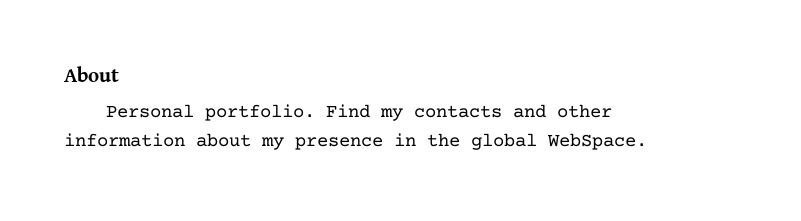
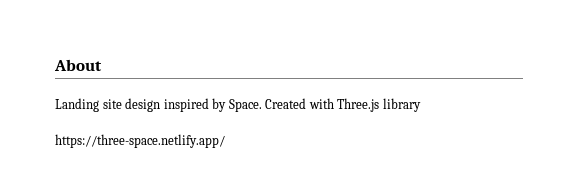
[105,104,612,121] [64,133,647,150] Personal portfolio. Find my contacts and other information about my presence in the global WebSpace. -> [55,98,421,112] [55,134,225,148] Landing site design inspired by Space. Created with Three.js library // https://three-space.netlify.app/

